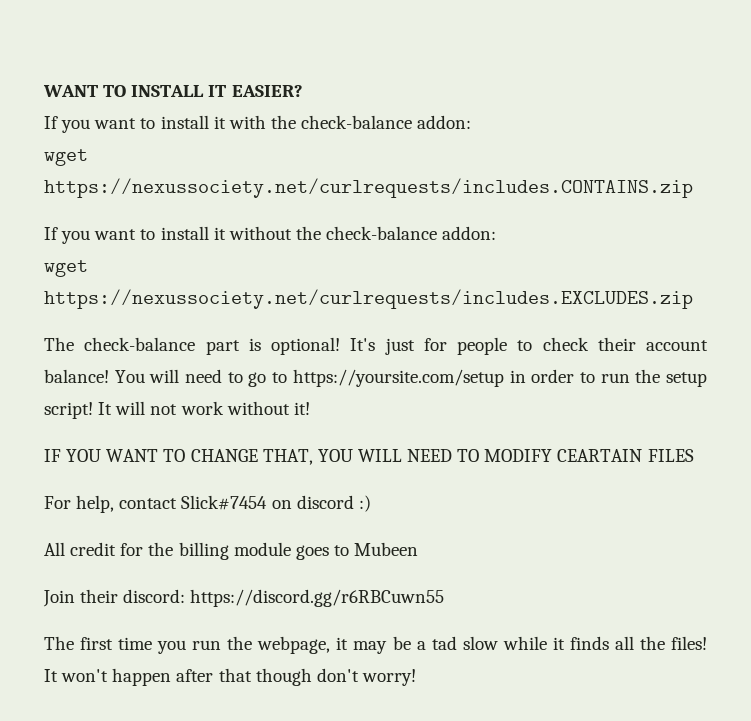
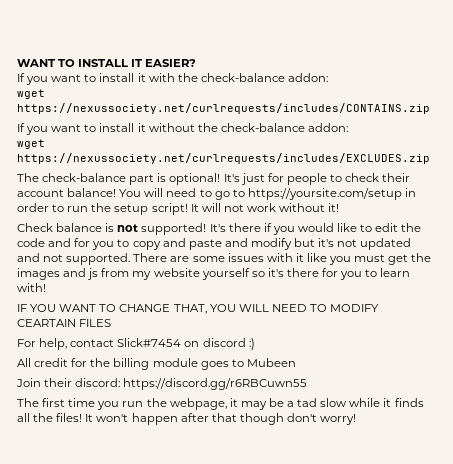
[44,178,693,198] https://nexussociety.net/curlrequests/includes.CONTAINS.zip -> [17,103,430,114] https://nexussociety.net/curlrequests/includes/CONTAINS.zip
[44,289,693,309] https://nexussociety.net/curlrequests/includes.EXCLUDES.zip -> [17,153,430,164] https://nexussociety.net/curlrequests/includes/EXCLUDES.zip
(310, 408) none -> [17,223,422,235] [17,238,412,250] [17,253,432,265] [17,268,411,280] [17,283,46,292] // Check balance is not supported! It's there if you would like to edit the code and for you to copy and paste and modify but it's not updated and not supported. There are some issues with it like you must get the images and js from my website yourself so it's there for you to learn with!

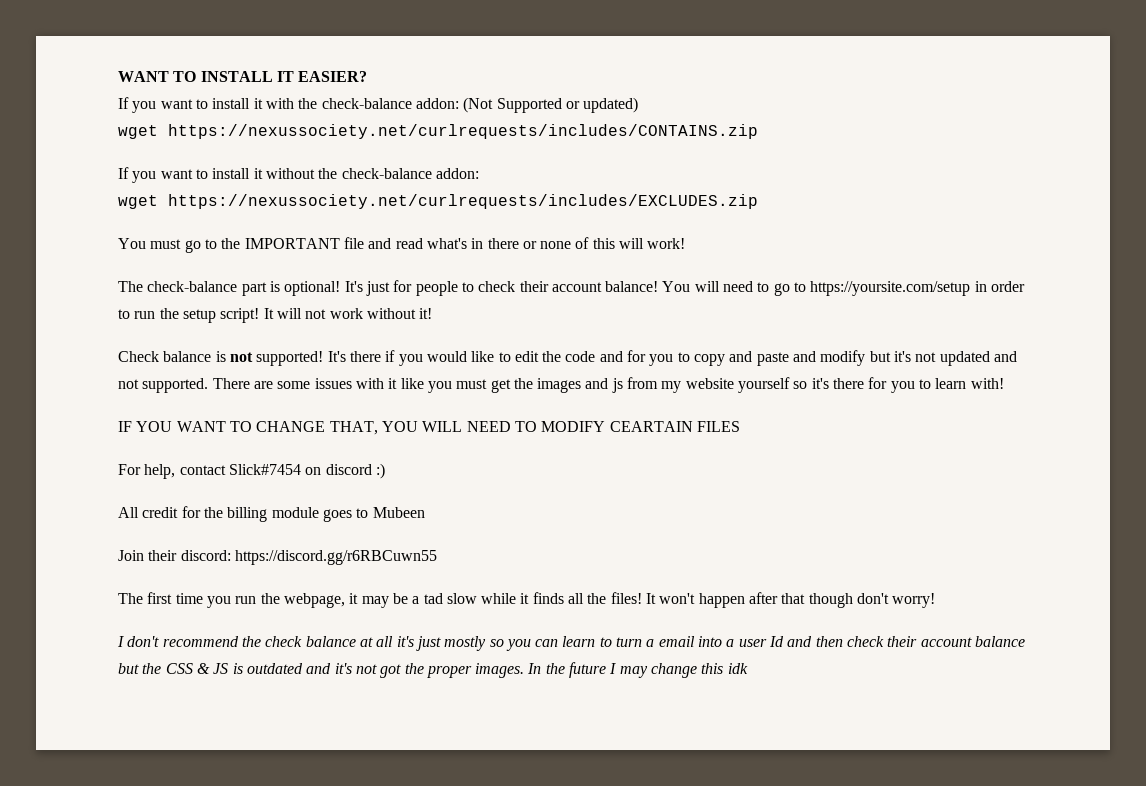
(328, 77) none -> [463,97,639,113] (Not Supported or updated)
(430, 158) none -> [118,237,686,253] // You must go to the IMPORTANT file and read what's in there or none of this will work!
(357, 419) none -> [117,636,1025,651] [118,662,748,678] // I don't recommend the check balance at all it's just mostly so you can learn to turn a email into a user Id and then check their account balance but the CSS & JS is outdated and it's not got the proper images. In the future I may change this idk

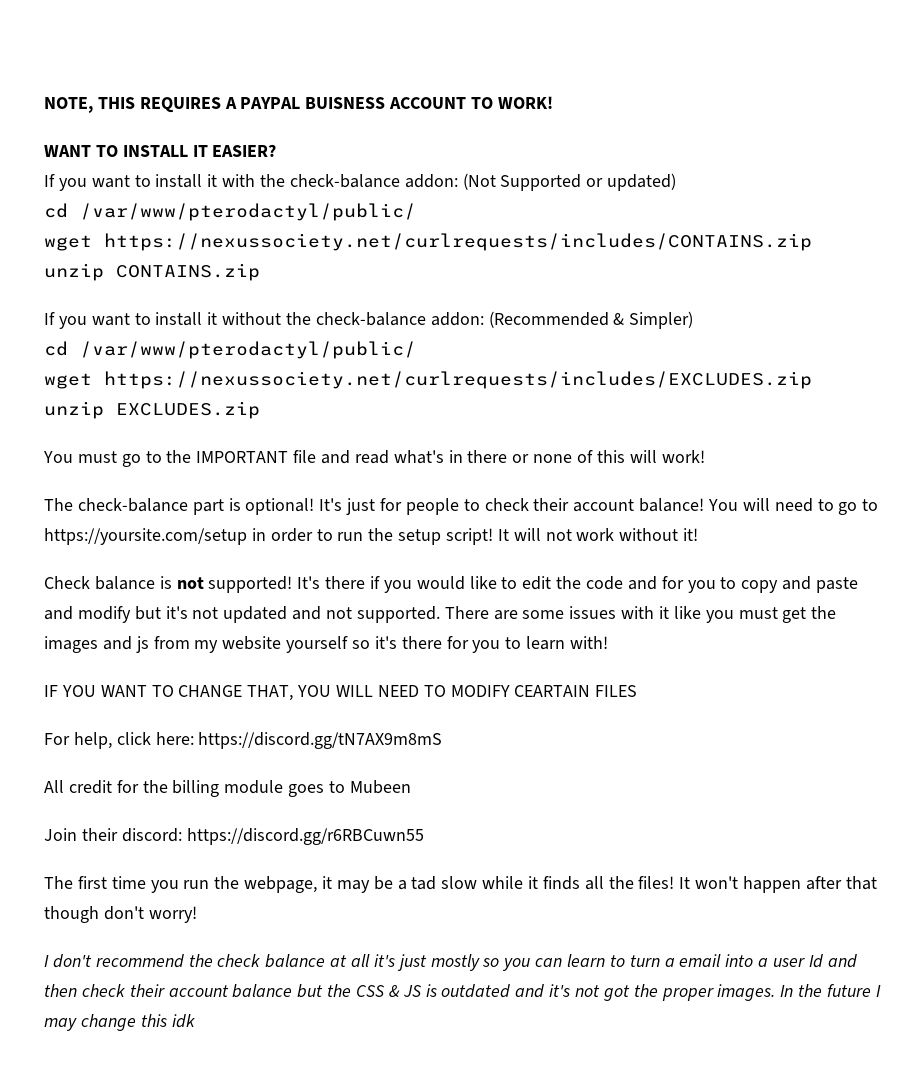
(118, 76) none -> [44,96,553,113] NOTE, THIS REQUIRES A PAYPAL BUISNESS ACCOUNT TO WORK! //
(639, 105) none -> [44,203,416,221] // cd /var/www/pterodactyl/public/
(758, 131) none -> [44,263,260,281] // unzip CONTAINS.zip
(479, 173) none -> [488,311,694,329] [44,341,416,359] (Recommended & Simpler) // cd /var/www/pterodactyl/public/
(758, 201) none -> [44,401,260,419] // unzip EXCLUDES.zip
[179,463,385,479] contact Slick#7454 on discord :) -> [116,732,443,749] click here: https://discord.gg/tN7AX9m8mS

